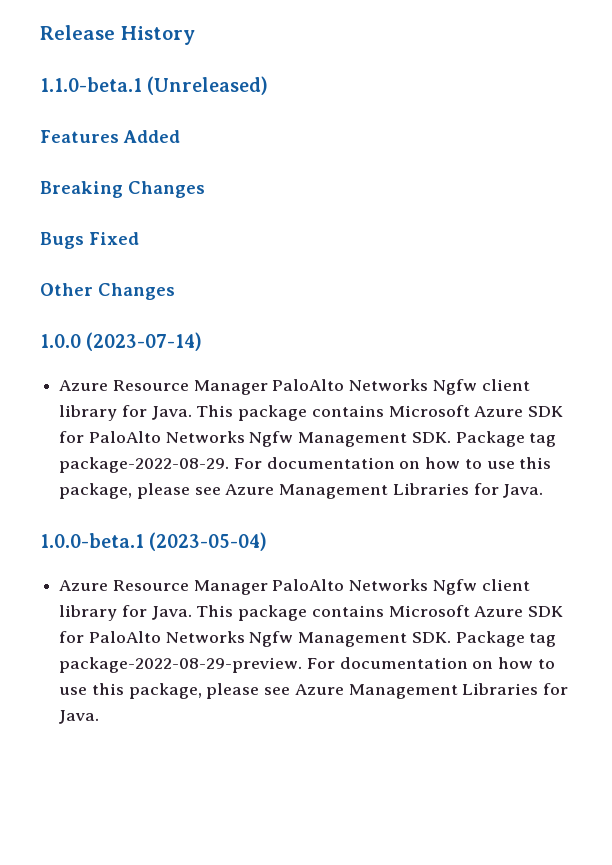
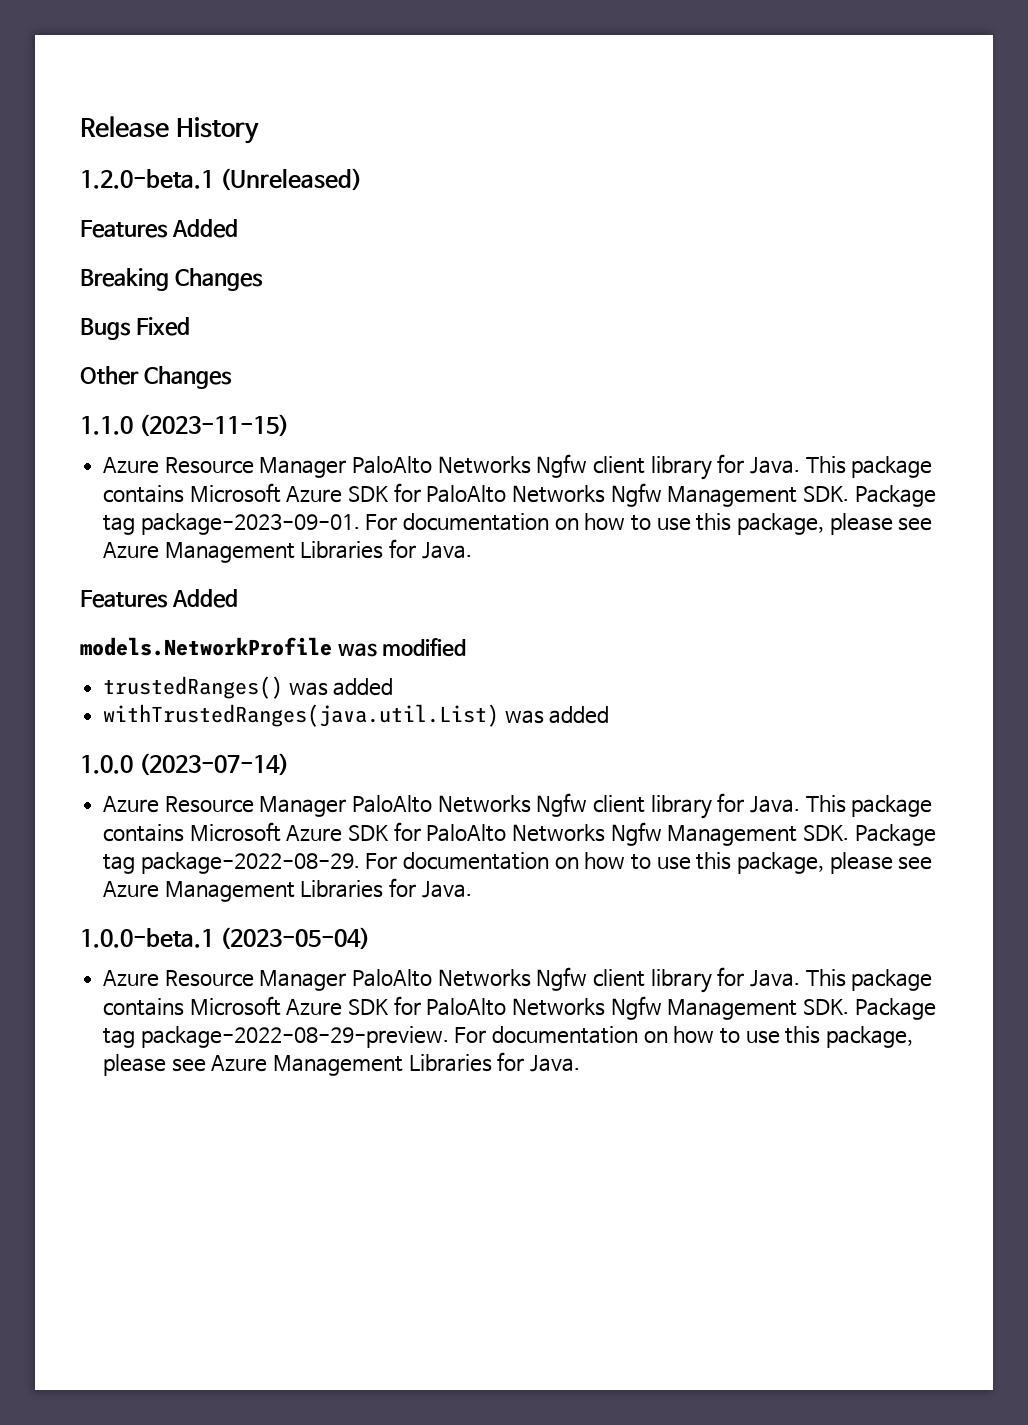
[40,77,142,92] 1.1.0-beta.1 -> [80,169,214,189] 1.2.0-beta.1
(175, 291) none -> [80,414,290,437] [103,454,933,480] [103,483,936,507] [103,513,933,535] [103,539,472,563] [80,589,238,608] [80,637,467,657] [103,676,394,699] [103,704,610,727] // 1.1.0 (2023-11-15) // Azure Resource Manager PaloAlto Networks Ngfw client library for Java. This package contains Microsoft Azure SDK for PaloAlto Networks Ngfw Management SDK. Package tag package-2023-09-01. For documentation on how to use this package, please see Azure Management Libraries for Java. // Features Added // models.NetworkProfile was modified // trustedRanges() was added // withTrustedRanges(java.util.List) was added

